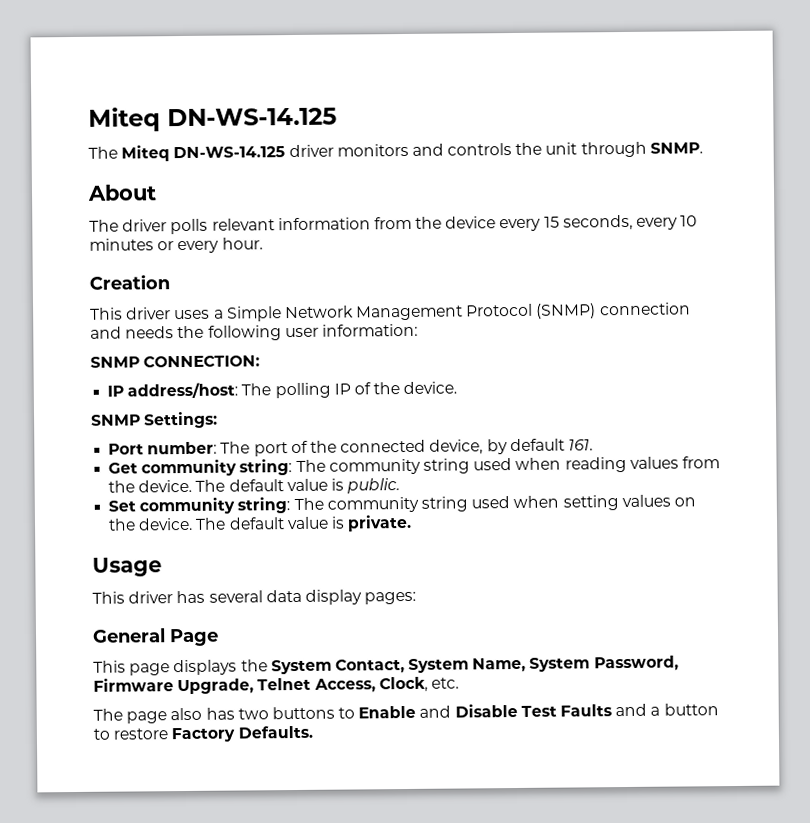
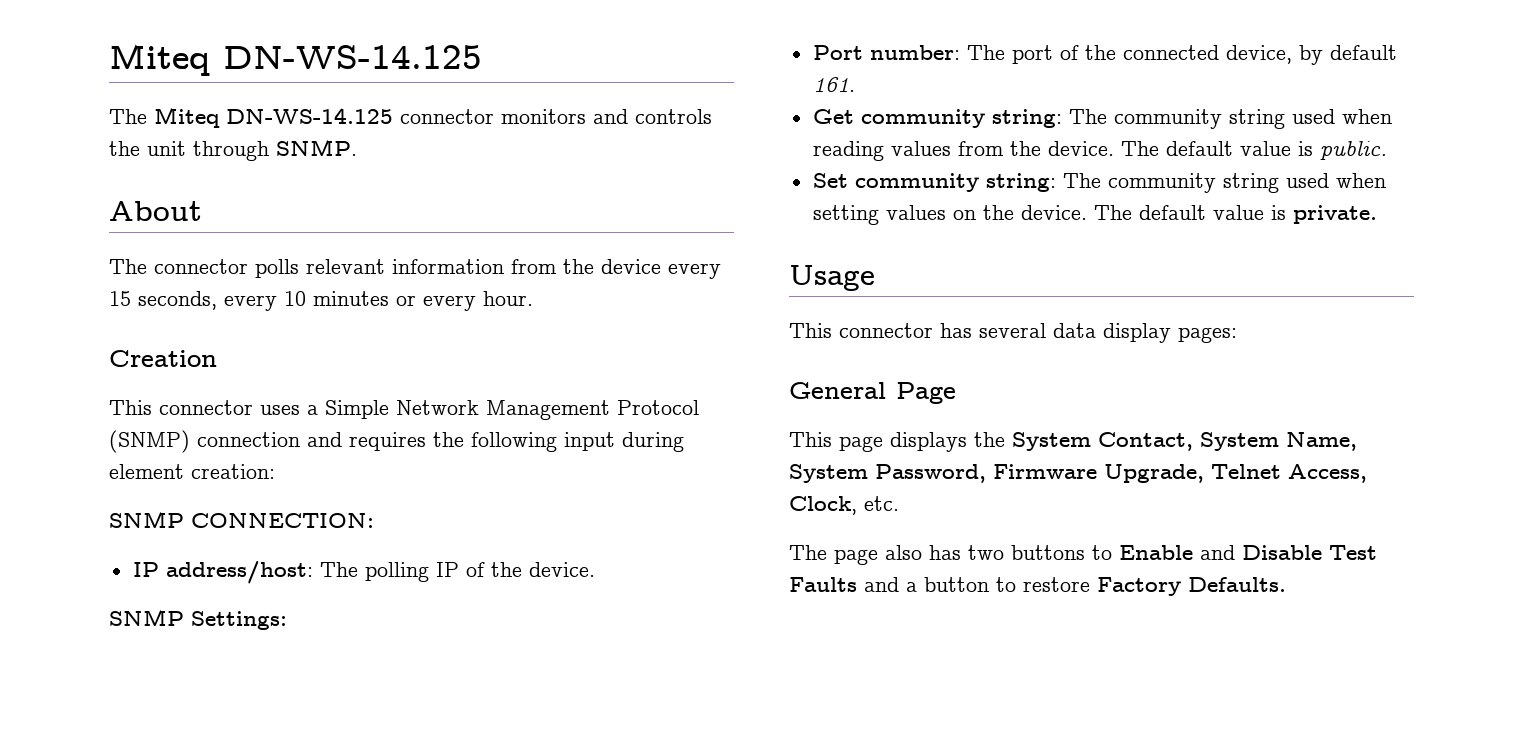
[288,144,334,158] driver -> [400,109,494,124] connector
[122,219,168,232] driver -> [154,259,248,274] connector
[126,307,172,320] driver -> [159,400,253,415] connector
[125,326,175,339] needs -> [349,432,426,451] requires
[284,323,418,338] user information: -> [564,432,684,452] [109,464,275,479] input during element creation:
[128,591,174,604] driver -> [839,323,933,338] connector

